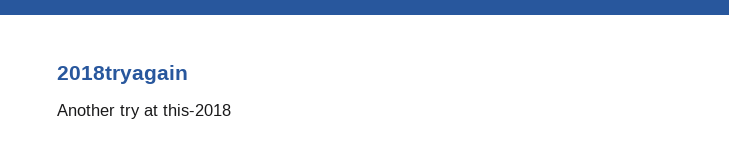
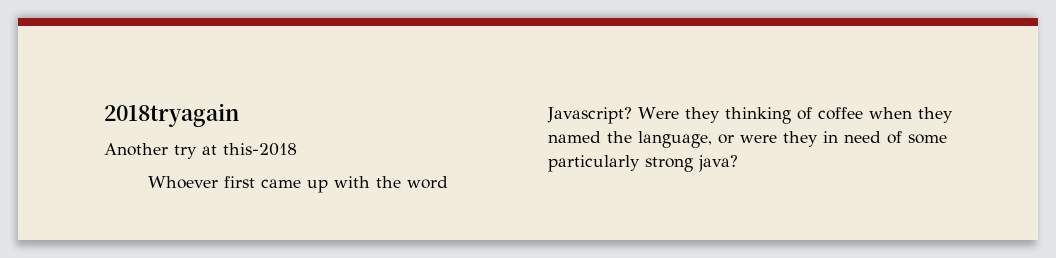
(231, 110) none -> [148,176,449,193] [547,107,953,124] [548,131,947,148] [548,155,738,172] // Whoever first came up with the word Javascript? Were they thinking of coffee when they named the language, or were they in need of some particularly strong java?

